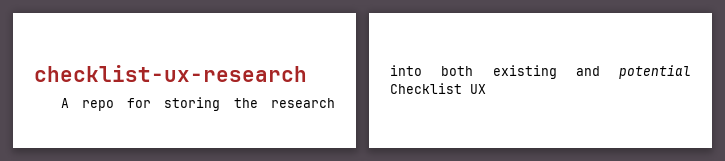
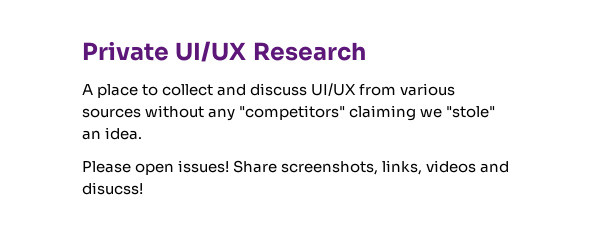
[34,65,307,82] [60,97,335,111] [390,65,691,79] [390,83,486,94] checklist-ux-research // A repo for storing the research into both existing and potential Checklist UX -> [82,41,366,62] [82,83,456,98] [82,105,496,121] [82,127,143,140] [82,160,510,175] [82,182,143,195] Private UI/UX Research // A place to collect and discuss UI/UX from various sources without any "competitors" claiming we "stole" an idea. // Please open issues! Share screenshots, links, videos and disucss!

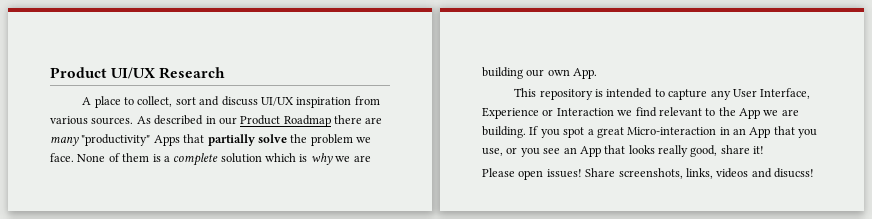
[82,41,169,61] Private -> [50,67,107,78] Product
[162,84,214,96] collect -> [137,96,196,107] collect, sort
(357, 89) none -> [296,97,352,108] inspiration
[82,105,496,121] [82,127,143,140] sources without any "competitors" claiming we "stole" an idea. -> [91,115,383,127] [50,134,371,146] [50,153,371,166] [482,67,598,79] [514,88,811,100] [482,107,799,119] [482,126,818,138] [482,145,765,157] sources. As described in our Product Roadmap there are many "productivity" Apps that partially solve the problem we face. None of them is a complete solution which is why we are building our own App. // This repository is intended to capture any User Interface, Experience or Interaction we find relevant to the App we are building. If you spot a great Micro-interaction in an App that you use, or you see an App that looks really good, share it!

